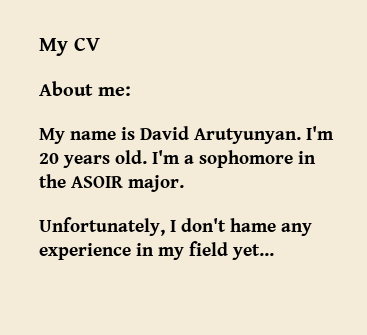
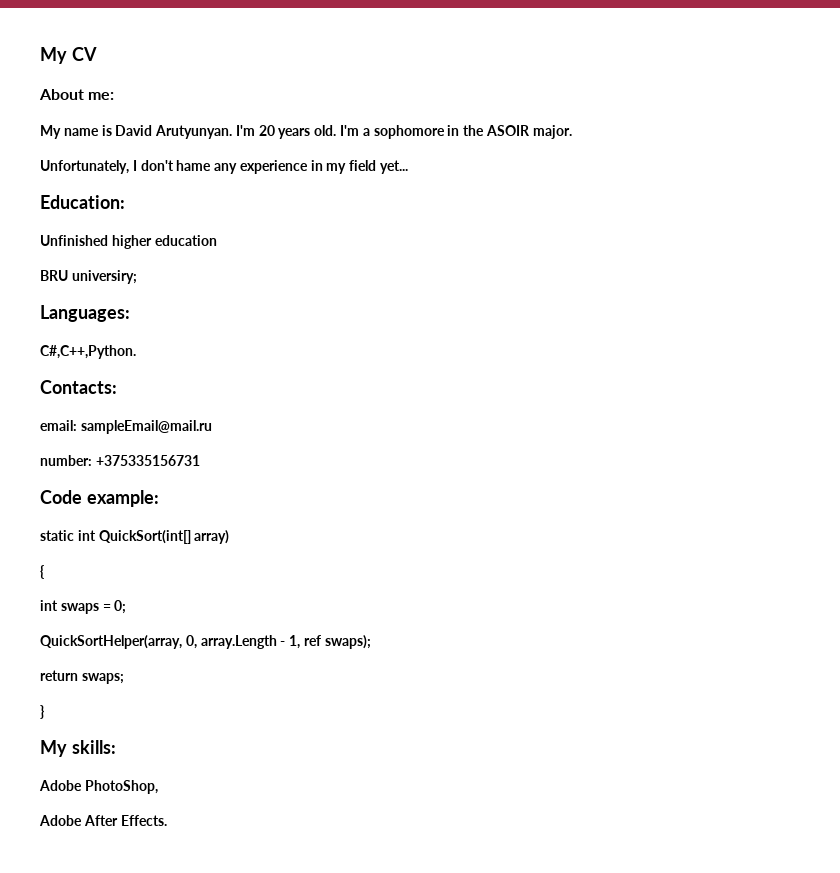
(274, 252) none -> [40,195,125,209] [40,235,217,249] [40,270,137,284] [40,305,130,322] [40,345,136,359] [40,380,117,394] [40,420,212,434] [40,455,200,466] [40,490,159,507] [40,530,230,544] [40,565,44,579] [40,600,127,614] [40,635,371,649] [40,670,124,684] [40,705,44,719] [40,740,116,757] [39,780,158,794] [39,815,167,826] // Education: // Unfinished higher education // BRU universiry; // Languages: // C#,C++,Python. // Contacts: // email: sampleEmail@mail.ru // number: +375335156731 // Code example: // static int QuickSort(int[] array) // { // int swaps = 0; // QuickSortHelper(array, 0, array.Length - 1, ref swaps); // return swaps; // } // My skills: // Adobe PhotoShop, // Adobe After Effects.

